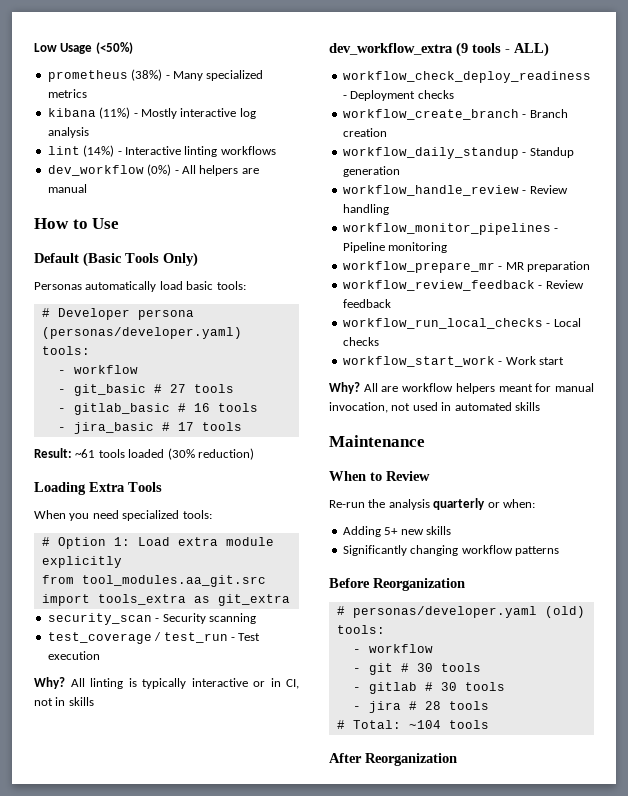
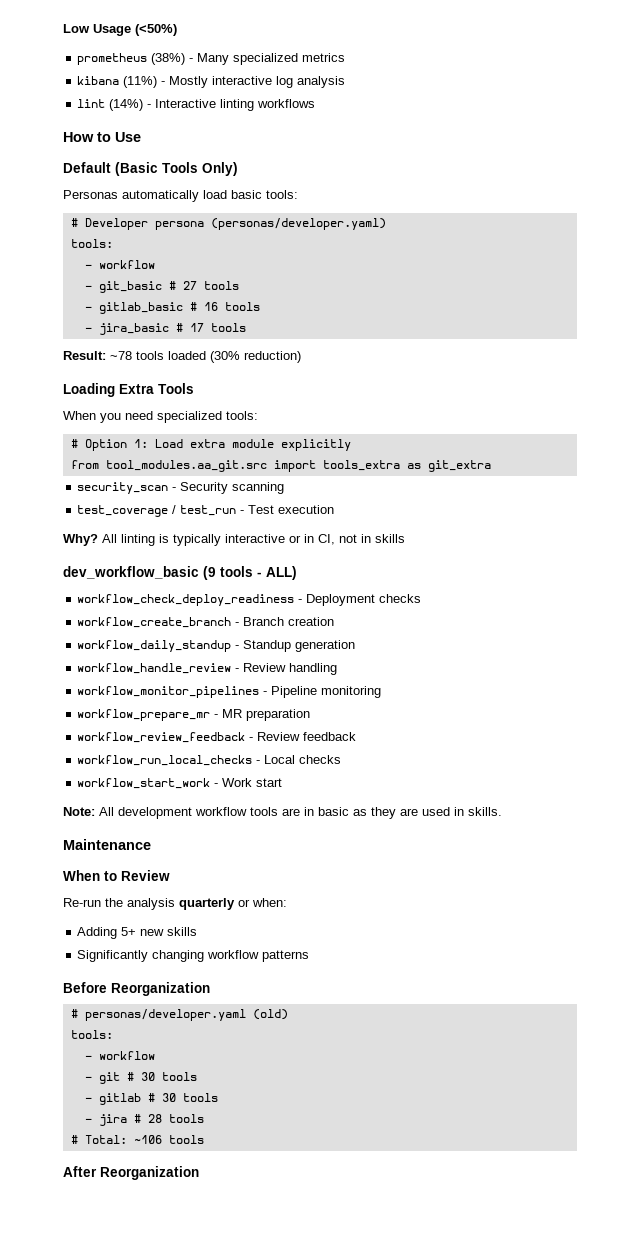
[47,164,259,176] [47,184,87,193] // dev_workflow (0%) - All helpers are manual -> (316, 103) none
[75,449,96,458] ~61 -> [110,351,132,360] ~78
[329,43,453,55] dev_workflow_extra -> [63,566,199,579] dev_workflow_basic
[329,382,594,394] [329,402,540,413] Why? All are workflow helpers meant for manual invocation, not used in automated skills -> [63,807,502,819] Note: All development workflow tools are in basic as they are used in skills.
[408,720,441,729] ~104 -> [133,1135,162,1144] ~106

